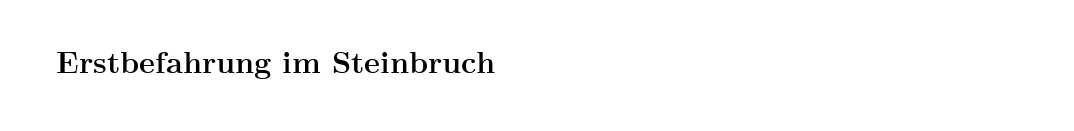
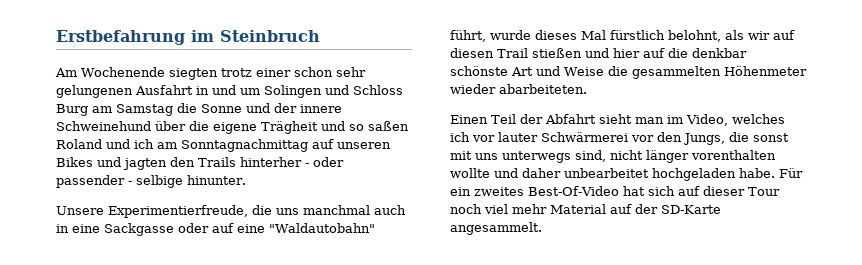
(495, 62) none -> [55,67,366,80] [56,85,403,98] [56,103,342,116] [56,121,409,134] [56,139,391,152] [56,157,344,170] [56,175,246,188] [56,205,406,218] [56,223,375,236] [450,30,795,42] [450,48,747,58] [450,66,807,79] [450,84,587,94] [450,114,785,126] [450,132,789,145] [450,150,776,163] [450,168,803,181] [450,186,780,196] [450,204,721,214] [450,222,542,235] // Am Wochenende siegten trotz einer schon sehr gelungenen Ausfahrt in und um Solingen und Schloss Burg am Samstag die Sonne und der innere Schweinehund über die eigene Trägheit und so saßen Roland und ich am Sonntagnachmittag auf unseren Bikes und jagten den Trails hinterher - oder passender - selbige hinunter. // Unsere Experimentierfreude, die uns manchmal auch in eine Sackgasse oder auf eine "Waldautobahn" führt, wurde dieses Mal fürstlich belohnt, als wir auf diesen Trail stießen und hier auf die denkbar schönste Art und Weise die gesammelten Höhenmeter wieder abarbeiteten. // Einen Teil der Abfahrt sieht man im Video, welches ich vor lauter Schwärmerei vor den Jungs, die sonst mit uns unterwegs sind, nicht länger vorenthalten wollte und daher unbearbeitet hochgeladen habe. Für ein zweites Best-Of-Video hat sich auf dieser Tour noch viel mehr Material auf der SD-Karte angesammelt.

